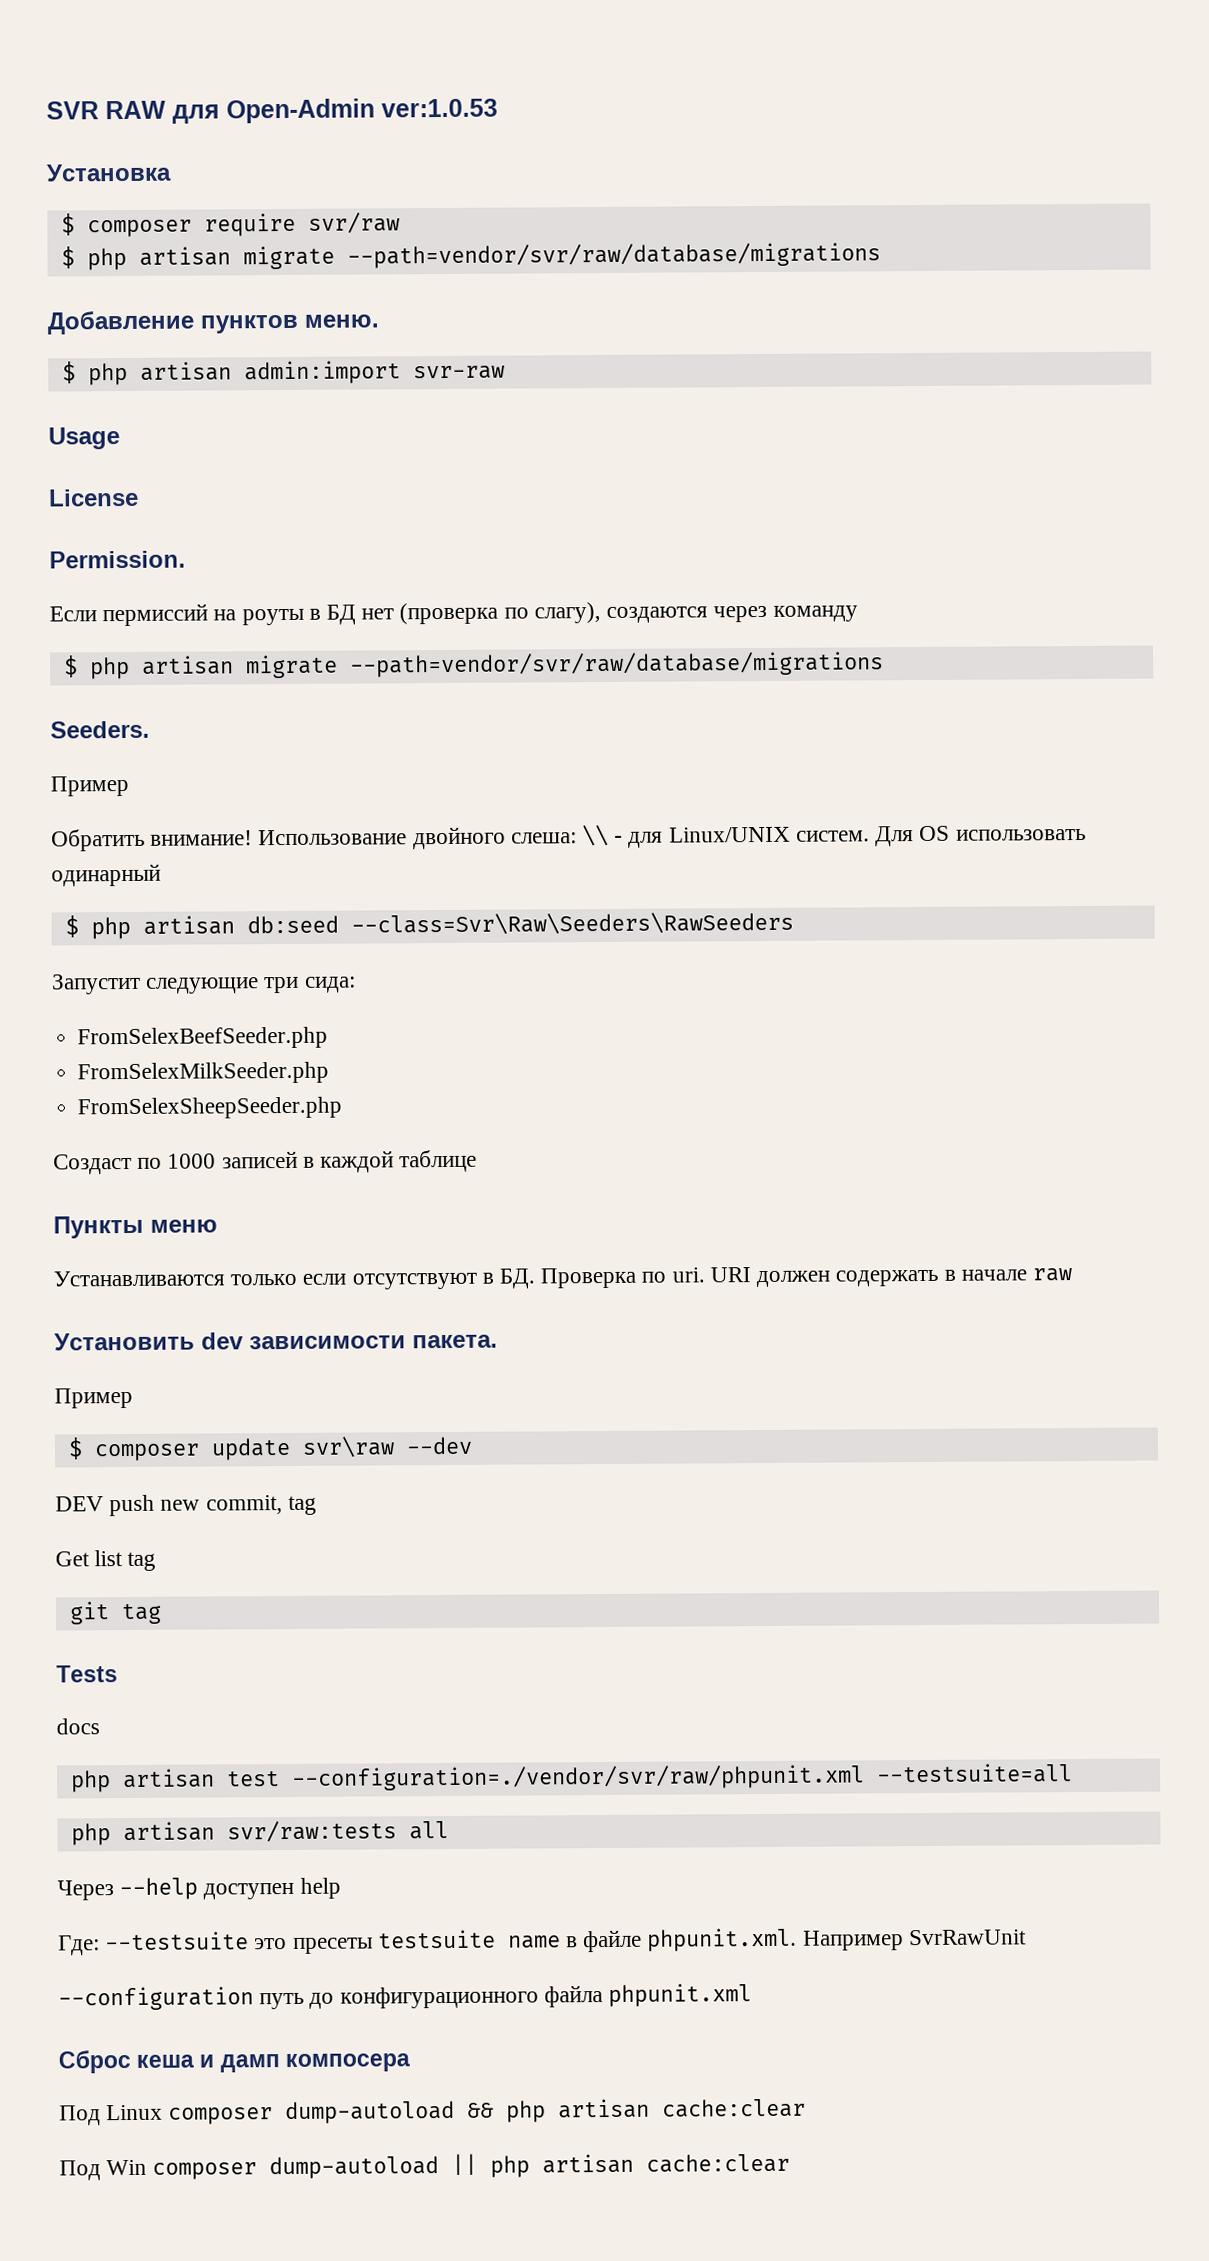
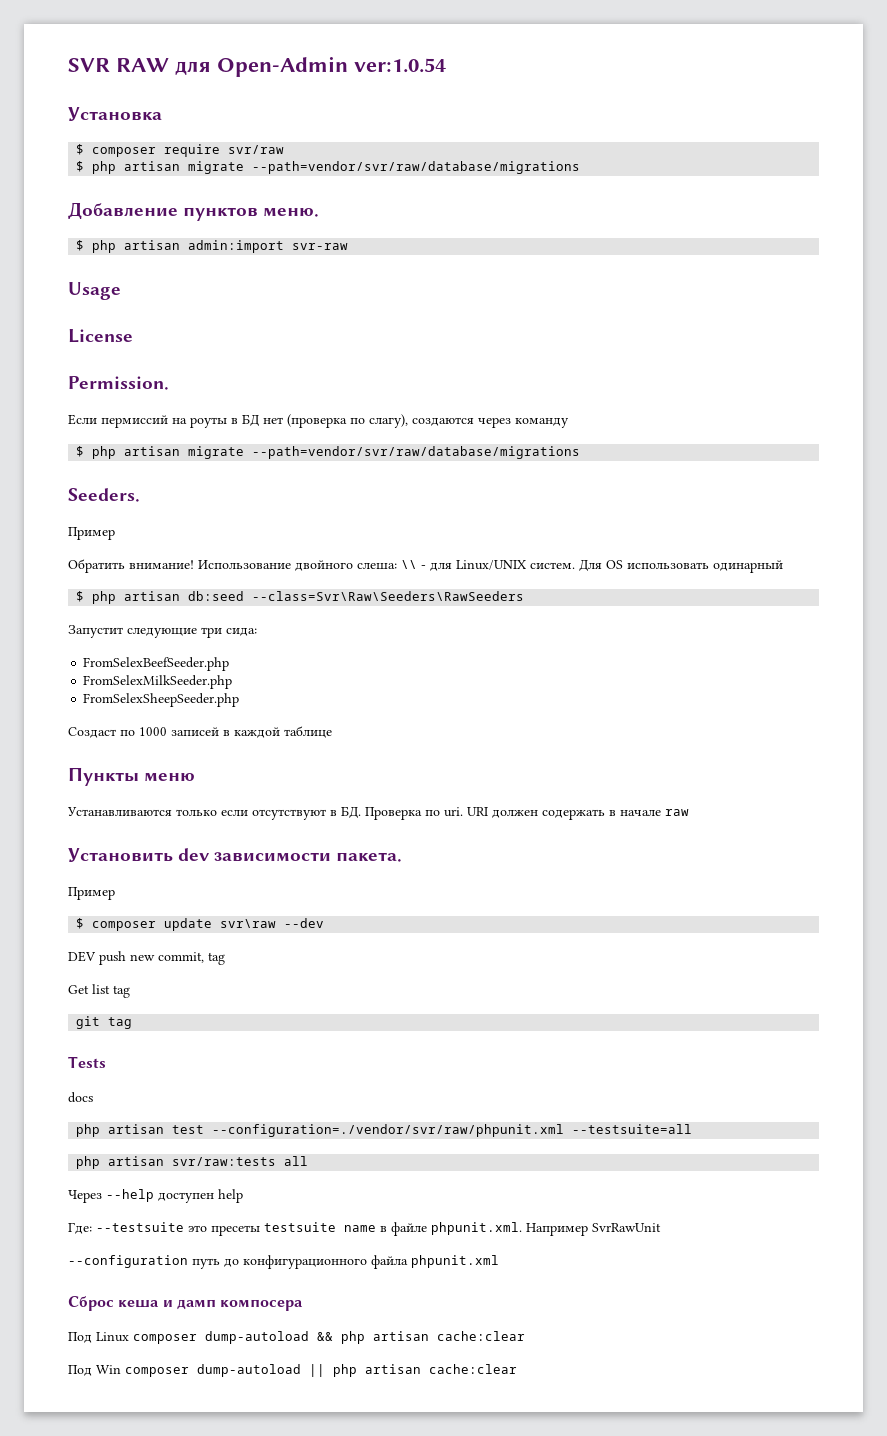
[381,98,498,118] ver:1.0.53 -> [354,58,446,73] ver:1.0.54

